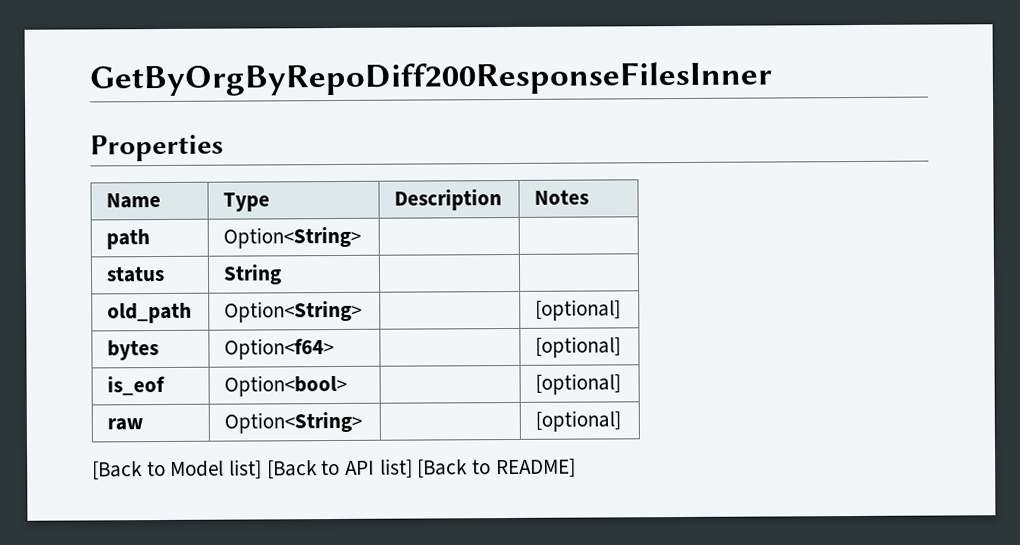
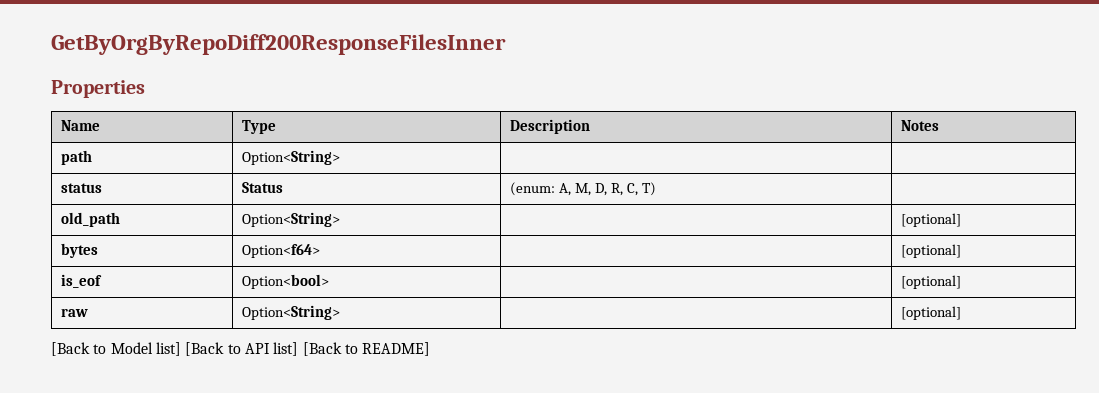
[223,264,283,285] String | -> [242,182,284,193] [510,182,656,196] Status | (enum: A, M, D, R, C, T)

